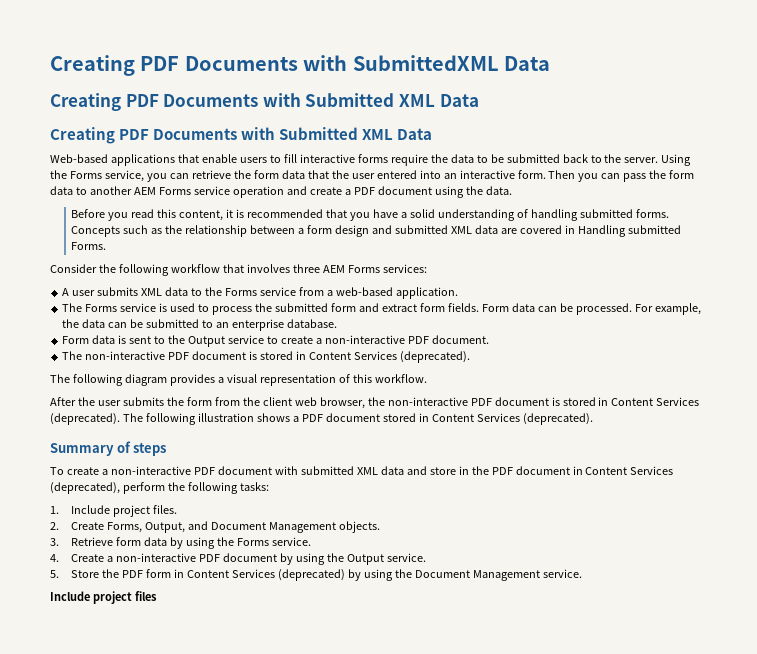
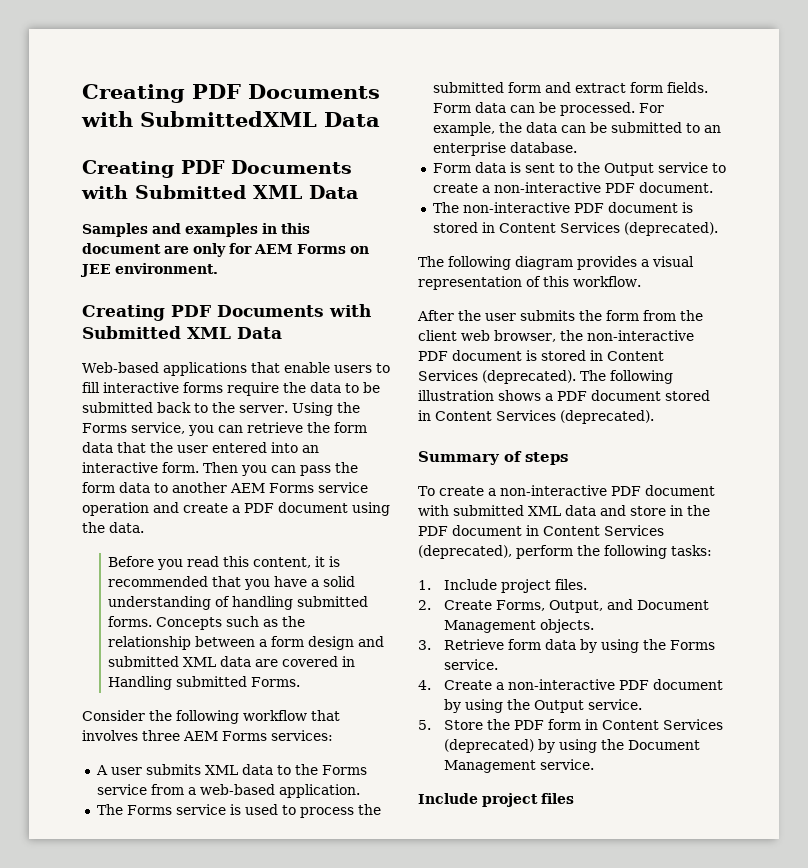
(479, 100) none -> [82,223,310,237] [82,243,369,257] [80,263,218,277] // Samples and examples in this document are only for AEM Forms on JEE environment.

